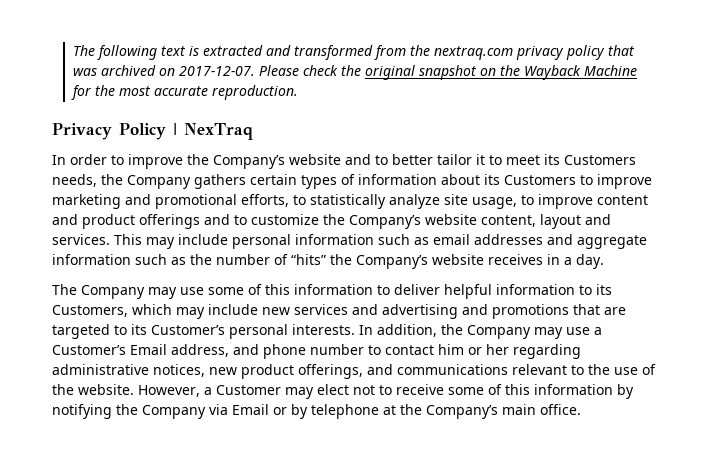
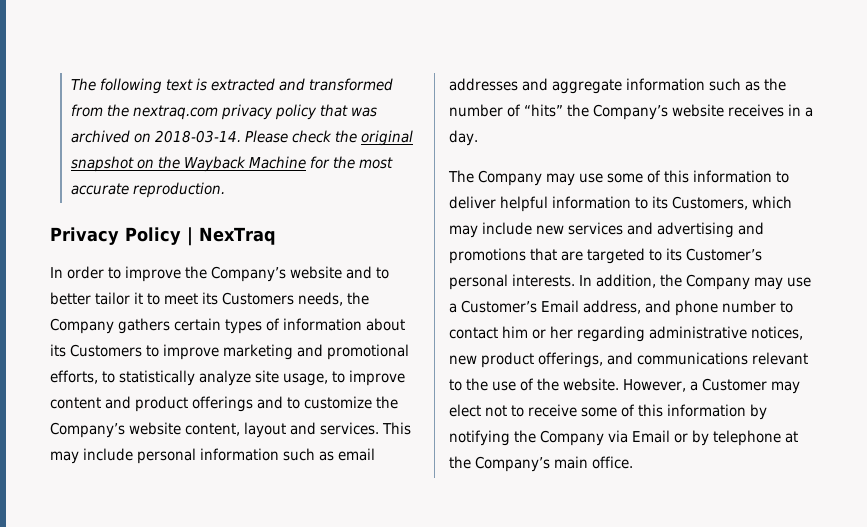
[179,66,256,76] 2017-12-07. -> [154,130,241,143] 2018-03-14.

